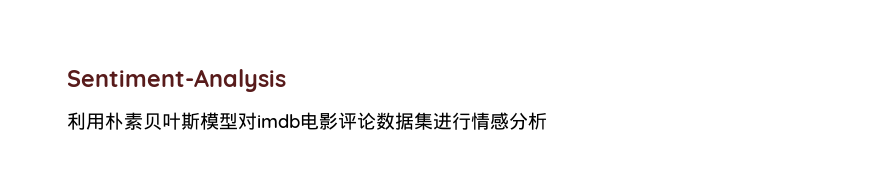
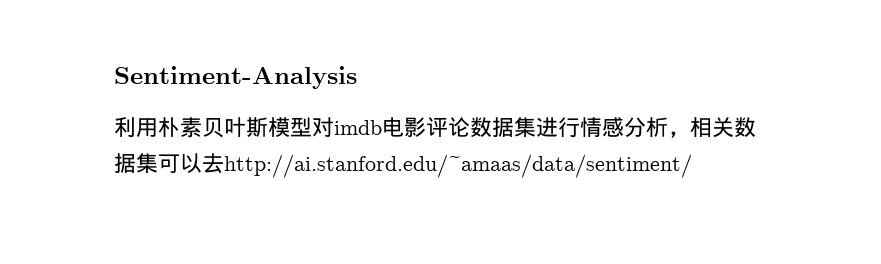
(547, 121) none -> [668,117,756,138] [114,153,692,178] ，相关数据集可以去http://ai.stanford.edu/~amaas/data/sentiment/

